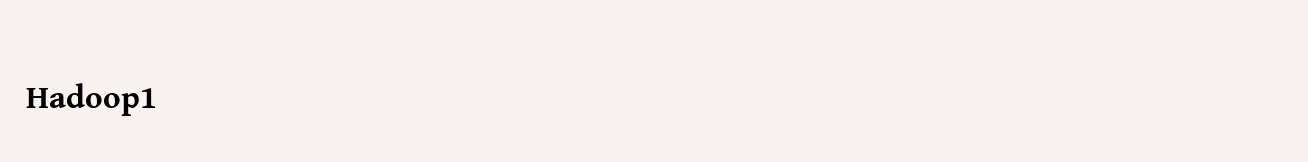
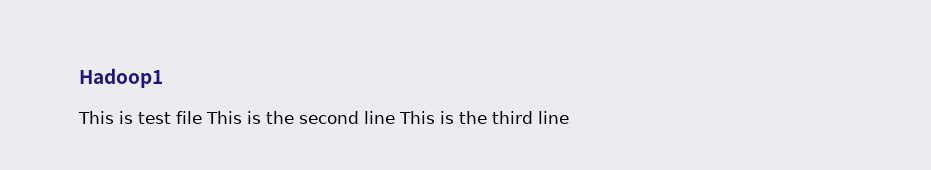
(157, 99) none -> [78,111,569,124] // This is test file This is the second line This is the third line

